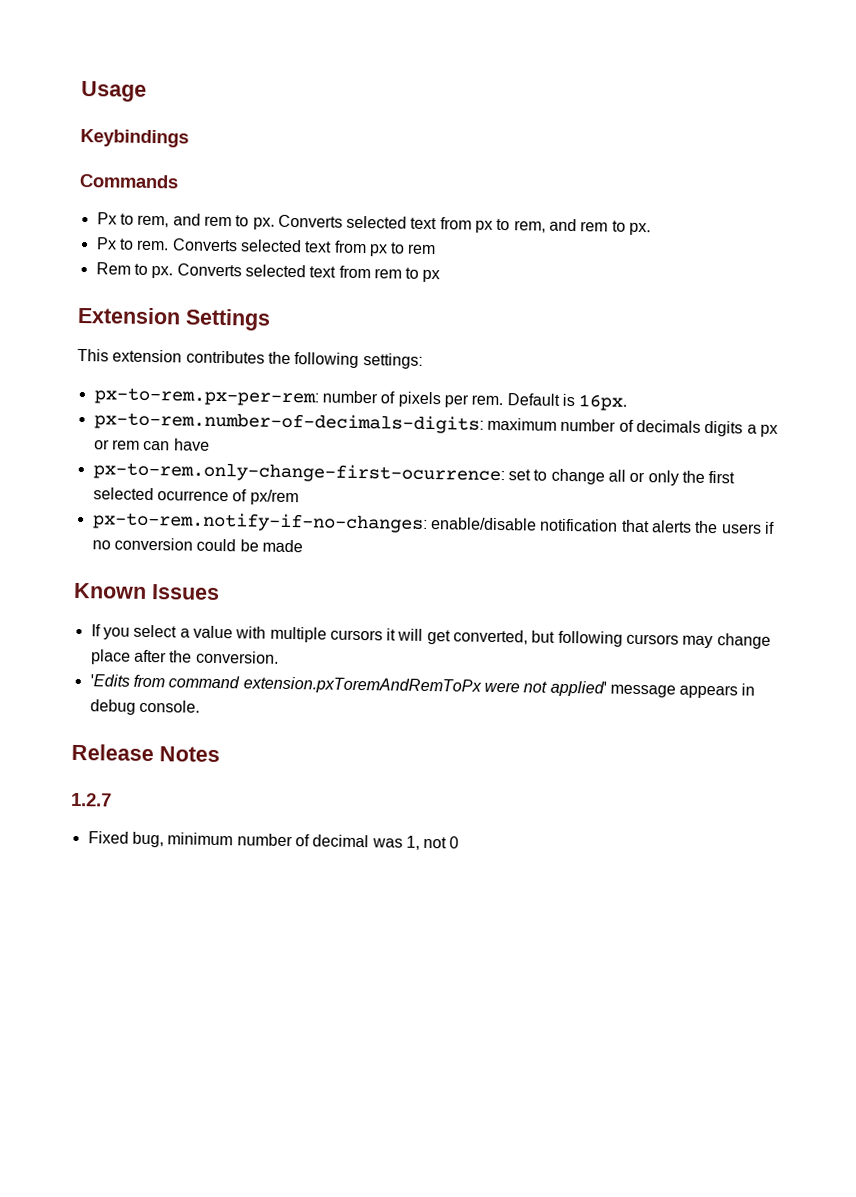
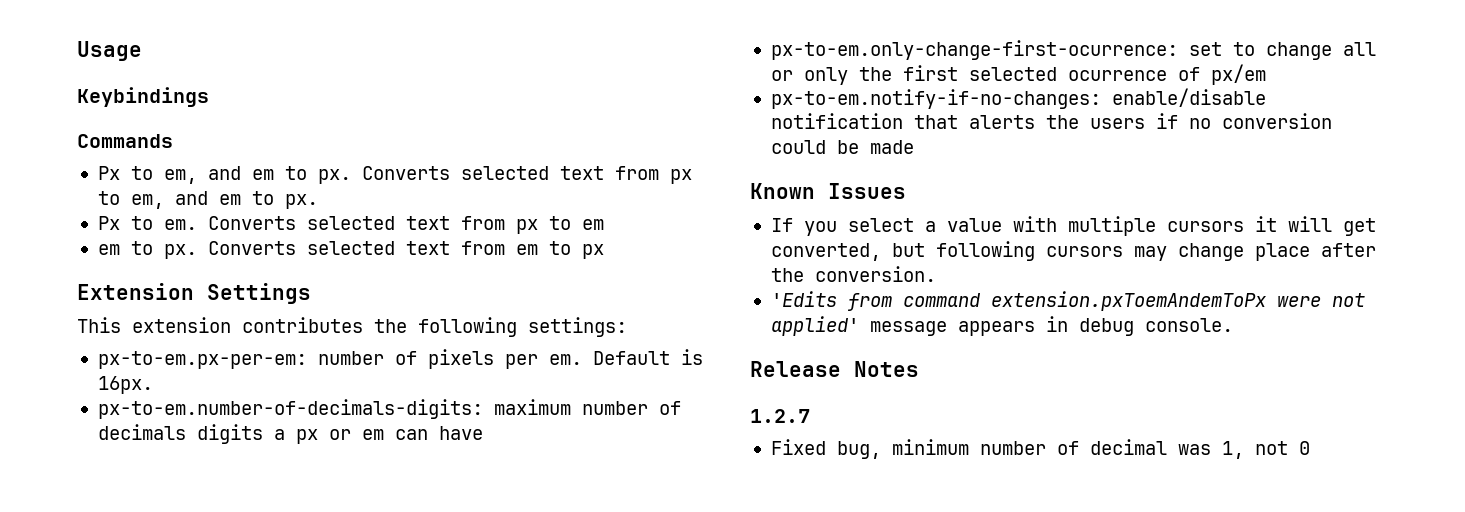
[137,213,232,228] rem, and rem -> [163,166,274,184] em, and em
[513,218,609,233] rem, and rem -> [130,191,241,209] em, and em
[136,238,437,257] [95,262,402,279] rem. Converts selected text from px to rem // Rem to px. Converts selected text from rem -> [163,216,604,234] [97,241,538,259] em. Converts selected text from px to em // em to px. Converts selected text from em
[93,387,319,407] px-to-rem.px-per-rem: -> [97,351,307,369] px-to-em.px-per-em:
[471,394,504,406] rem. -> [548,354,582,365] em.
[93,411,484,434] px-to-rem.number-of-decimals-digits: -> [97,399,483,419] px-to-em.number-of-decimals-digits:
[111,439,140,450] rem -> [361,429,384,440] em
[92,461,505,485] px-to-rem.only-change-first-ocurrence: -> [770,40,1178,60] px-to-em.only-change-first-ocurrence:
[249,489,299,506] [91,511,428,533] px/rem // px-to-rem.notify-if-no-changes: -> [1210,64,1266,85] [770,89,1101,109] px/em // px-to-em.notify-if-no-changes:
[242,676,482,695] extension.pxToremAndRemToPx -> [990,291,1266,311] extension.pxToemAndemToPx

